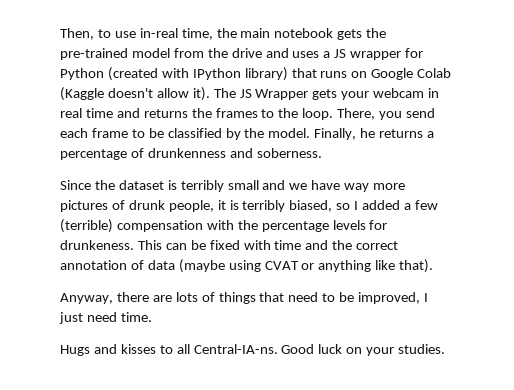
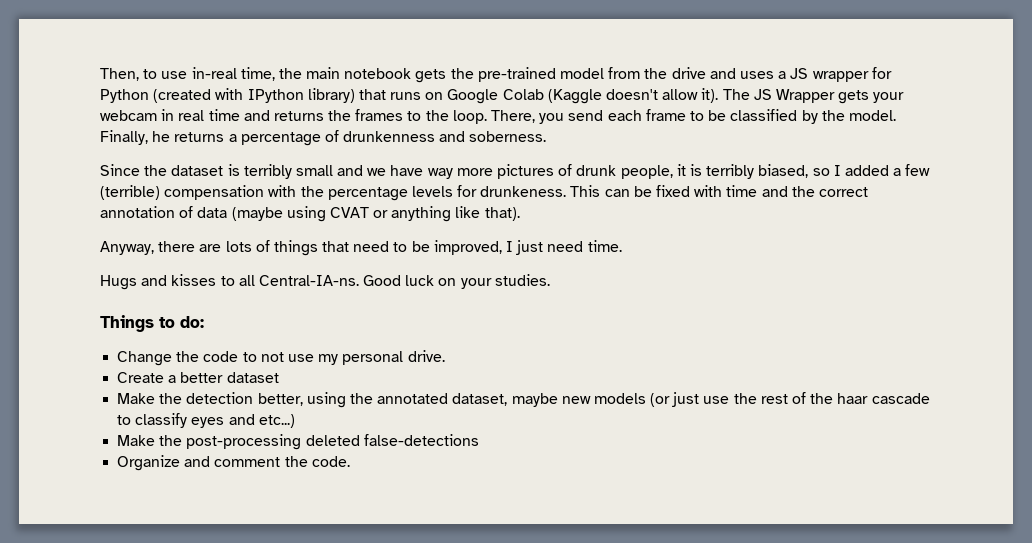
(446, 349) none -> [100,315,204,332] [117,350,445,366] [117,372,279,383] [117,392,930,408] [117,413,295,428] [117,434,479,450] [117,455,350,471] // Things to do: // Change the code to not use my personal drive. // Create a better dataset // Make the detection better, using the annotated dataset, maybe new models (or just use the rest of the haar cascade to classify eyes and etc...) // Make the post-processing deleted false-detections // Organize and comment the code.

